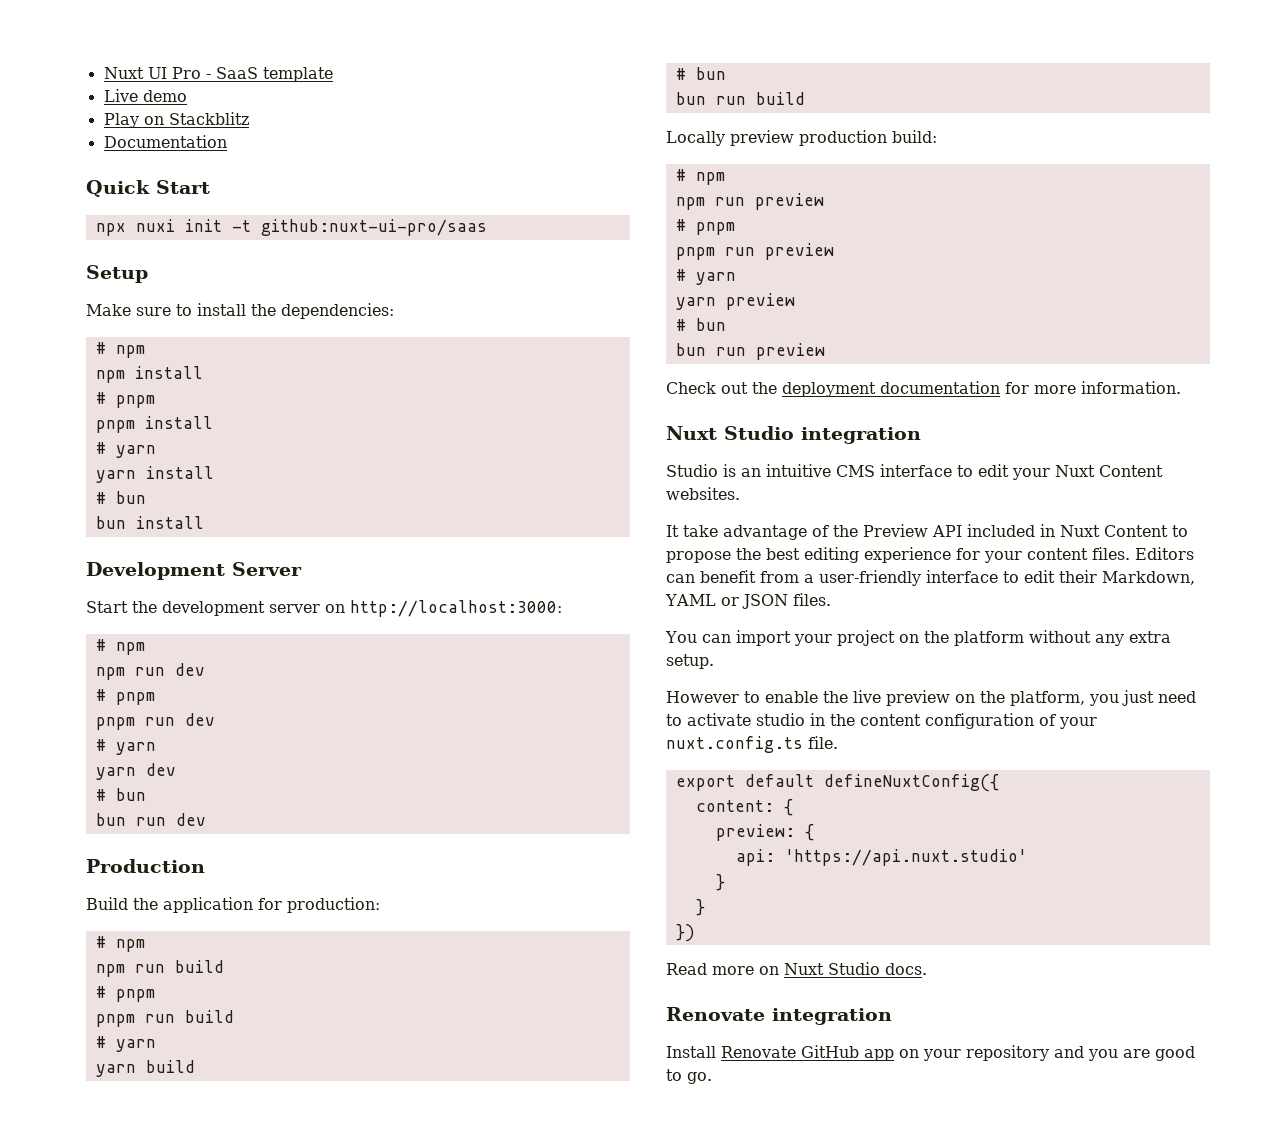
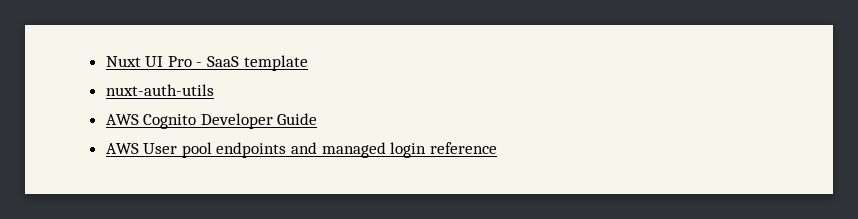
[103,89,187,102] [103,112,249,128] [103,135,227,148] [86,180,210,197] [95,219,487,236] [86,265,148,283] [86,303,394,319] [95,342,145,358] [95,366,203,383] [95,392,155,408] [95,416,213,433] [95,442,156,458] [95,466,214,483] [95,491,146,504] [95,516,204,529] [86,562,302,580] [86,600,562,617] [95,639,145,655] [95,663,205,680] [95,689,155,705] [95,713,215,730] [95,739,156,755] [95,763,176,780] [95,788,146,801] [95,813,206,826] [86,859,205,873] [86,897,380,913] [95,936,145,952] [95,960,224,977] [95,986,155,1002] [95,1010,234,1027] [95,1036,156,1052] [95,1060,195,1077] [675,67,726,80] [675,92,805,105] [666,130,937,146] [675,169,725,185] [675,193,824,210] [675,219,735,235] [675,243,834,260] [675,269,736,285] [675,293,795,310] [675,318,726,331] [675,343,825,360] [666,381,1181,397] [666,426,921,444] [666,464,1163,480] [666,487,740,500] [666,524,1188,540] [666,547,1194,563] [666,570,1195,586] [665,593,831,609] [665,630,1171,646] [666,654,714,669] [666,690,1196,706] [666,713,1097,729] [666,736,838,753] [675,774,999,792] [695,799,793,816] [715,824,814,841] [735,849,1027,866] [715,874,725,891] [695,899,705,916] [675,924,695,942] [666,962,927,975] [666,1007,892,1025] [666,1045,1195,1061] [666,1069,712,1084] Live demo // Play on Stackblitz // Documentation // Quick Start // npx nuxi init -t github:nuxt-ui-pro/saas // Setup // Make sure to install the dependencies: // # npm // npm install // # pnpm // pnpm install // # yarn // yarn install // # bun // bun install // Development Server // Start the development server on http://localhost:3000: // # npm // npm run dev // # pnpm // pnpm run dev // # yarn // yarn dev // # bun // bun run dev // Production // Build the application for production: // # npm // npm run build // # pnpm // pnpm run build // # yarn // yarn build // # bun // bun run build // Locally preview production build: // # npm // npm run preview // # pnpm // pnpm run preview // # yarn // yarn preview // # bun // bun run preview // Check out the deployment documentation for more information. // Nuxt Studio integration // Studio is an intuitive CMS interface to edit your Nuxt Content websites. // It take advantage of the Preview API included in Nuxt Content to propose the best editing experience for your content files. Editors can benefit from a user-friendly interface to edit their Markdown, YAML or JSON files. // You can import your project on the platform without any extra setup. // However to enable the live preview on the platform, you just need to activate studio in the content configuration of your nuxt.config.ts file. // export default defineNuxtConfig({ // content: { // preview: { // api: 'https://api.nuxt.studio' // } // } // }) // Read more on Nuxt Studio docs. // Renovate integration // Install Renovate GitHub app on your repository and you are good to go. -> [105,84,214,96] [105,113,318,129] [105,142,497,158] nuxt-auth-utils // AWS Cognito Developer Guide // AWS User pool endpoints and managed login reference

